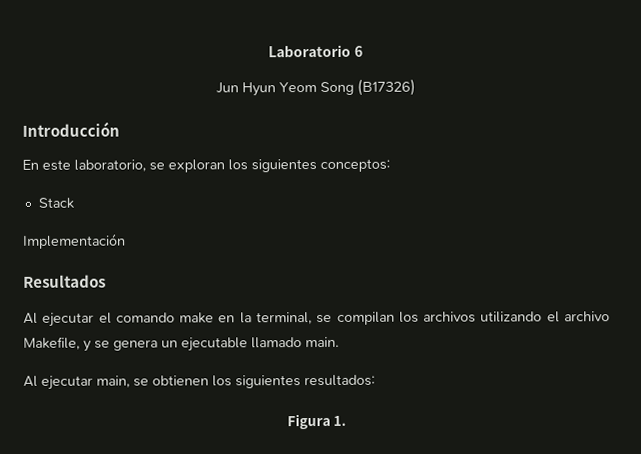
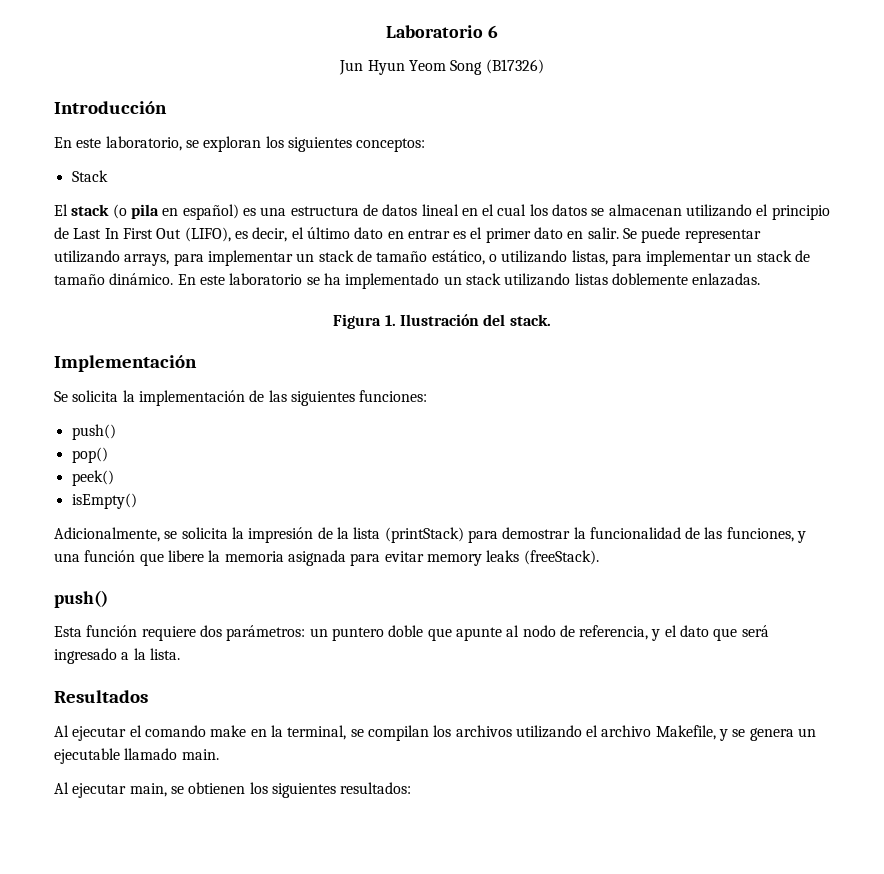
[23,233,126,249] Implementación -> [54,204,830,220] [54,227,761,243] [54,250,811,266] [54,273,761,289] [333,314,551,329] [54,355,197,372] [54,390,428,406] [71,424,116,440] [71,447,108,463] [71,470,114,486] [71,493,137,509] [54,527,807,543] [54,550,599,566] [54,590,108,608] [54,625,769,641] [54,648,180,664] El stack (o pila en español) es una estructura de datos lineal en el cual los datos se almacenan utilizando el principio de Last In First Out (LIFO), es decir, el último dato en entrar es el primer dato en salir. Se puede representar utilizando arrays, para implementar un stack de tamaño estático, o utilizando listas, para implementar un stack de tamaño dinámico. En este laboratorio se ha implementado un stack utilizando listas doblemente enlazadas. // Figura 1. Ilustración del stack. // Implementación // Se solicita la implementación de las siguientes funciones: // push() // pop() // peek() // isEmpty() // Adicionalmente, se solicita la impresión de la lista (printStack) para demostrar la funcionalidad de las funciones, y una función que libere la memoria asignada para evitar memory leaks (freeStack). // push() // Esta función requiere dos parámetros: un puntero doble que apunte al nodo de referencia, y el dato que será ingresado a la lista.
[286,413,347,430] // Figura 1. -> (412, 788) none

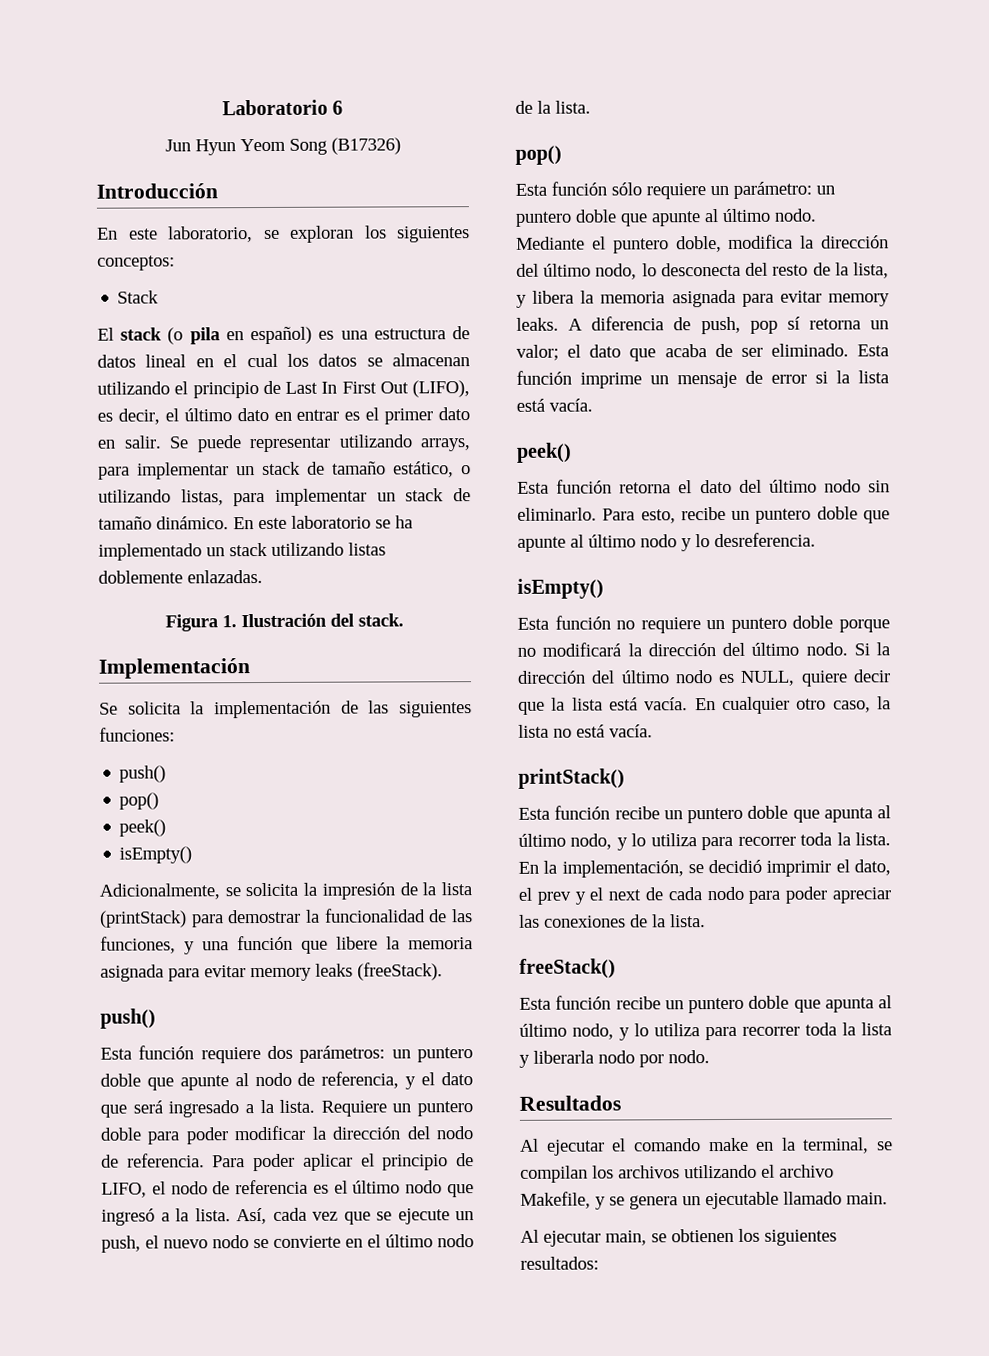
(180, 654) none -> [320,1100,473,1117] [100,1125,474,1145] [101,1153,475,1172] [101,1179,474,1198] [101,1207,474,1226] [101,1234,474,1253] [515,100,591,114] [515,145,562,165] [515,181,835,200] [515,208,817,227] [516,234,889,254] [516,262,889,280] [516,289,890,308] [516,316,889,335] [516,343,889,362] [516,370,889,389] [516,398,593,412] [516,442,572,463] [517,479,890,494] [517,506,890,524] [517,532,816,552] [517,578,604,599] [517,615,890,634] [517,642,890,657] [517,669,891,687] [518,696,891,715] [518,724,653,738] [518,768,625,789] [518,805,891,824] [518,832,891,851] [518,859,891,878] [518,886,891,905] [519,914,706,928] [519,958,616,979] [519,995,892,1014] [519,1022,892,1041] [519,1050,710,1068] Requiere un puntero doble para poder modificar la dirección del nodo de referencia. Para poder aplicar el principio de LIFO, el nodo de referencia es el último nodo que ingresó a la lista. Así, cada vez que se ejecute un push, el nuevo nodo se convierte en el último nodo de la lista. // pop() // Esta función sólo requiere un parámetro: un puntero doble que apunte al último nodo. Mediante el puntero doble, modifica la dirección del último nodo, lo desconecta del resto de la lista, y libera la memoria asignada para evitar memory leaks. A diferencia de push, pop sí retorna un valor; el dato que acaba de ser eliminado. Esta función imprime un mensaje de error si la lista está vacía. // peek() // Esta función retorna el dato del último nodo sin eliminarlo. Para esto, recibe un puntero doble que apunte al último nodo y lo desreferencia. // isEmpty() // Esta función no requiere un puntero doble porque no modificará la dirección del último nodo. Si la dirección del último nodo es NULL, quiere decir que la lista está vacía. En cualquier otro caso, la lista no está vacía. // printStack() // Esta función recibe un puntero doble que apunta al último nodo, y lo utiliza para recorrer toda la lista. En la implementación, se decidió imprimir el dato, el prev y el next de cada nodo para poder apreciar las conexiones de la lista. // freeStack() // Esta función recibe un puntero doble que apunta al último nodo, y lo utiliza para recorrer toda la lista y liberarla nodo por nodo.

